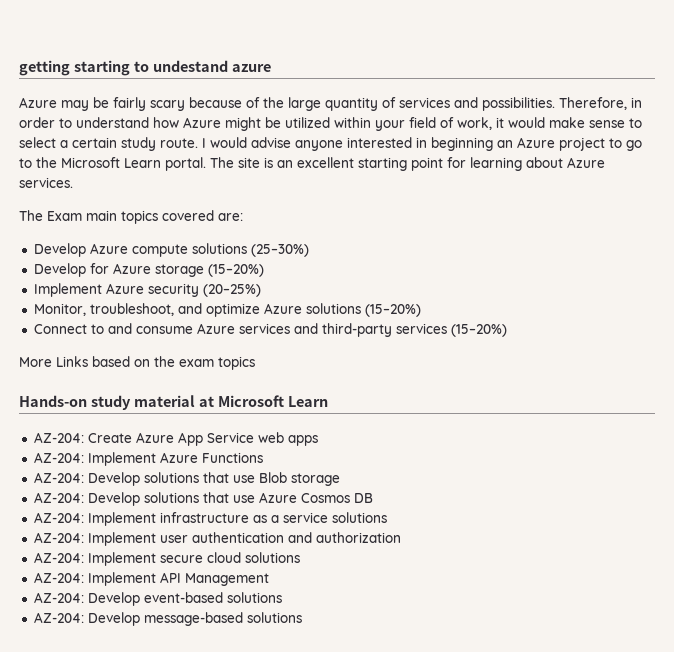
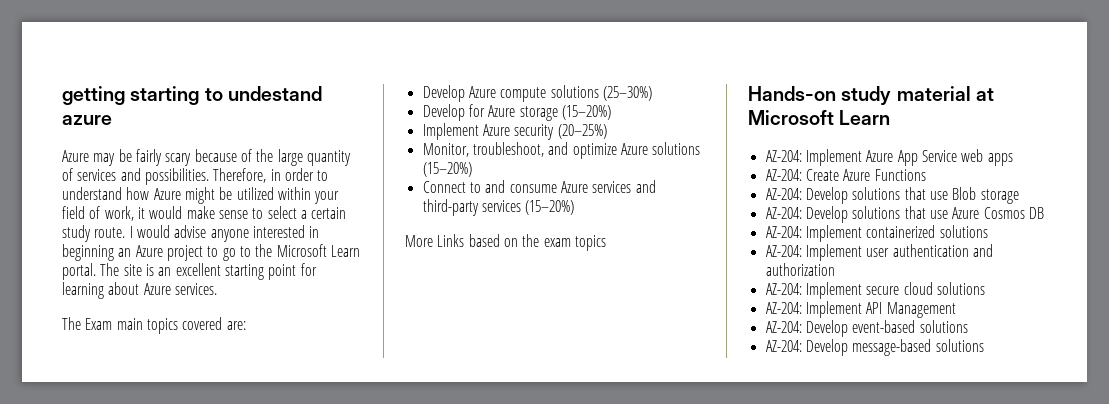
[87,433,132,443] Create -> [805,149,862,166] Implement
[87,452,156,466] Implement -> [805,169,839,181] Create
[159,512,328,523] infrastructure as a service -> [866,225,936,238] containerized

